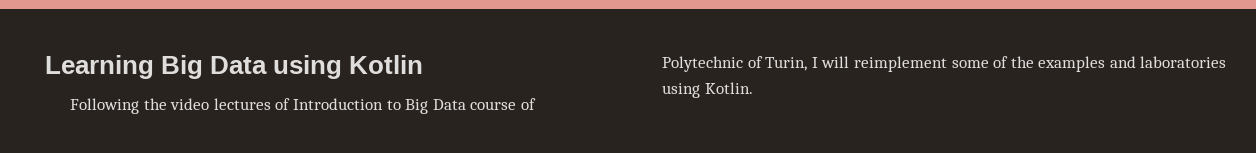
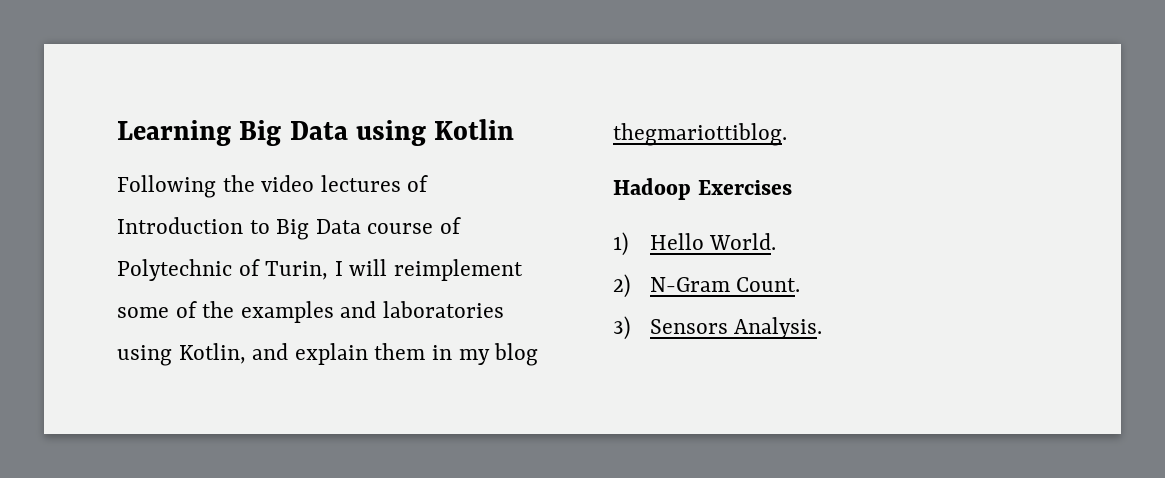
[704,82,753,94] Kotlin. -> [178,343,539,366] [613,123,787,146] [613,178,792,200] [613,232,777,256] [613,274,801,298] [613,316,823,340] Kotlin, and explain them in my blog thegmariottiblog. // Hadoop Exercises // 1) Hello World. // 2) N-Gram Count. // 3) Sensors Analysis.

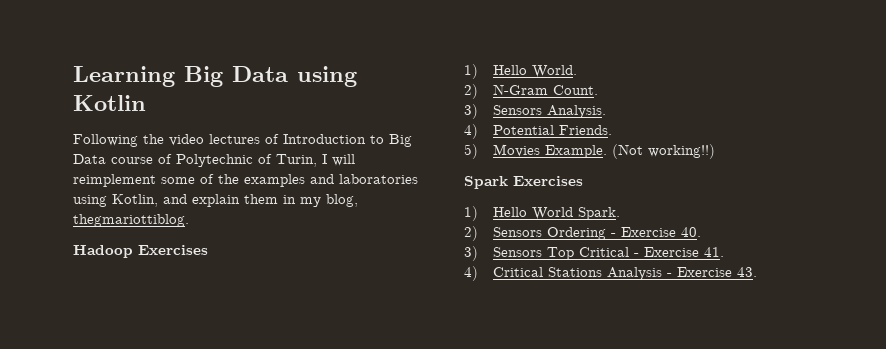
[494,343,539,366] blog -> [326,194,358,207] blog,
(823, 328) none -> [464,124,612,139] [464,144,715,159] [464,176,583,189] [464,206,620,221] [464,226,701,241] [464,246,724,261] [464,266,757,281] // 4) Potential Friends. // 5) Movies Example. (Not working!!) // Spark Exercises // 1) Hello World Spark. // 2) Sensors Ordering - Exercise 40. // 3) Sensors Top Critical - Exercise 41. // 4) Critical Stations Analysis - Exercise 43.

